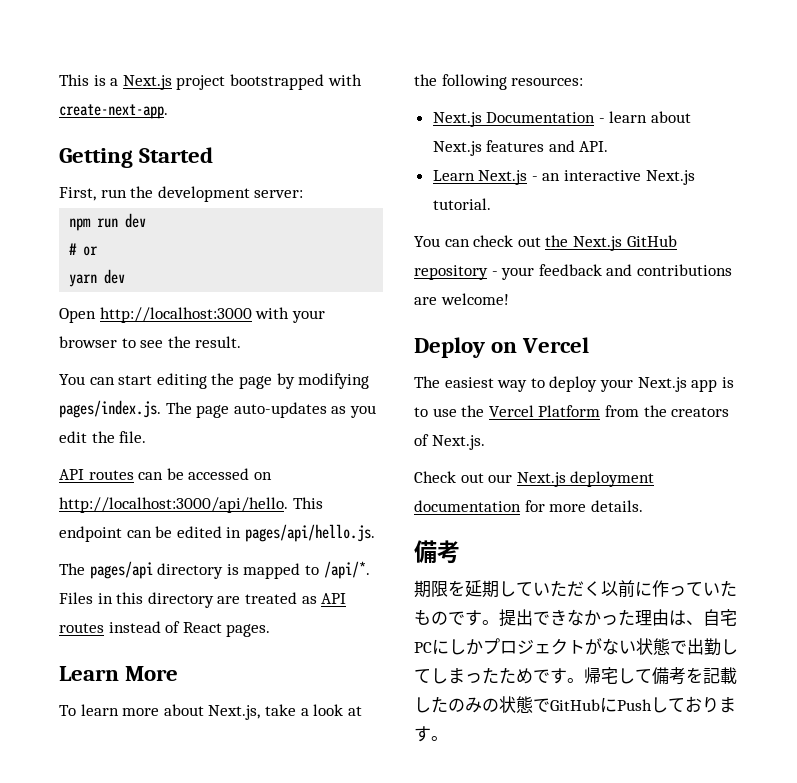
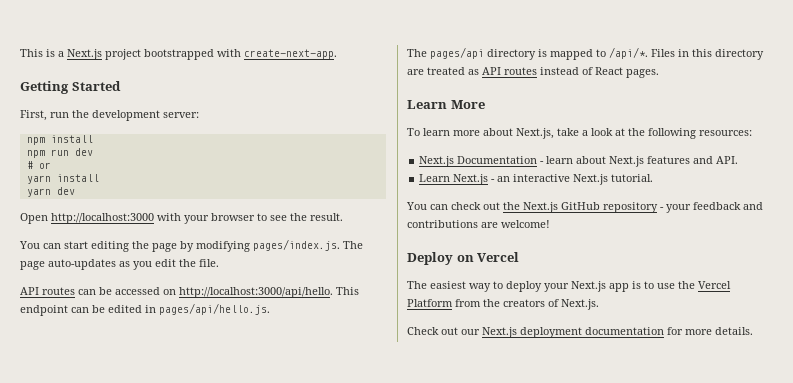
(304, 194) none -> [26,135,93,145] // npm install
(99, 251) none -> [26,174,99,184] // yarn install
[414,540,460,564] [414,580,737,598] [414,609,737,627] [414,638,738,656] [414,667,737,685] [414,696,736,713] [414,726,448,742] // 備考 // 期限を延期していただく以前に作っていたものです。提出できなかった理由は、自宅PCにしかプロジェクトがない状態で出勤してしまったためです。帰宅して備考を記載したのみの状態でGitHubにPushしております。 -> (753, 331) none

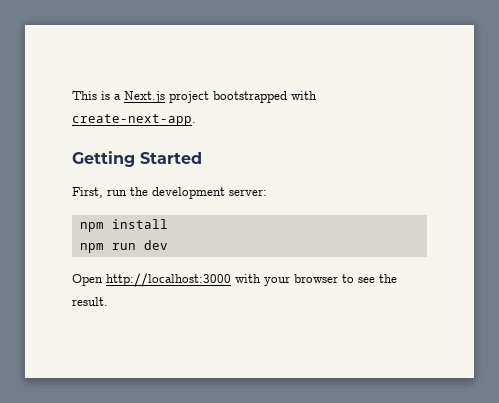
[26,161,51,169] [26,174,99,184] [26,187,75,197] // # or // yarn install // yarn dev -> (168, 245) none
[19,239,363,252] [20,259,219,270] [20,287,359,298] [20,303,270,316] [407,47,764,60] [407,67,659,78] [407,100,485,109] [407,128,752,139] [419,156,739,167] [419,174,654,185] [406,202,763,213] [407,220,550,228] [407,252,520,265] [407,281,731,292] [407,299,599,310] [407,327,753,338] // You can start editing the page by modifying pages/index.js. The page auto-updates as you edit the file. // API routes can be accessed on http://localhost:3000/api/hello. This endpoint can be edited in pages/api/hello.js. // The pages/api directory is mapped to /api/*. Files in this directory are treated as API routes instead of React pages. // Learn More // To learn more about Next.js, take a look at the following resources: // Next.js Documentation - learn about Next.js features and API. // Learn Next.js - an interactive Next.js tutorial. // You can check out the Next.js GitHub repository - your feedback and contributions are welcome! // Deploy on Vercel // The easiest way to deploy your Next.js app is to use the Vercel Platform from the creators of Next.js. // Check out our Next.js deployment documentation for more details. -> (108, 301) none

